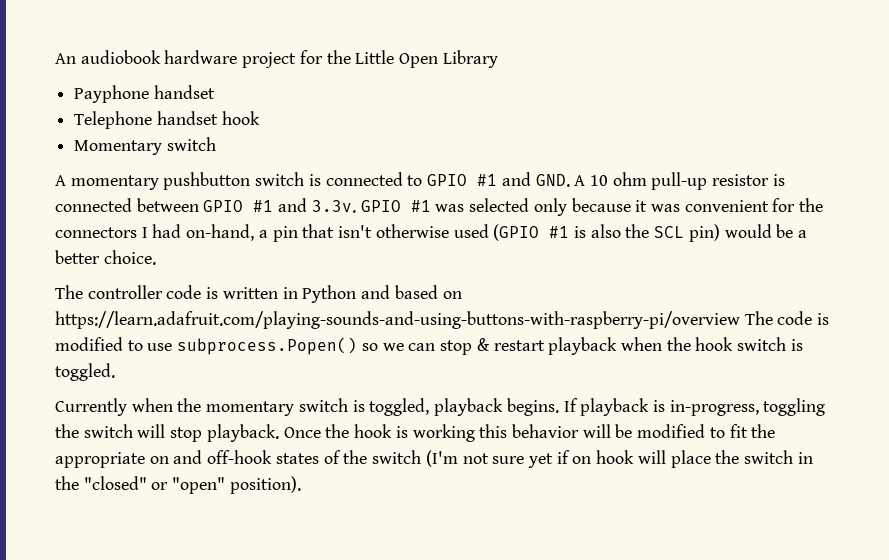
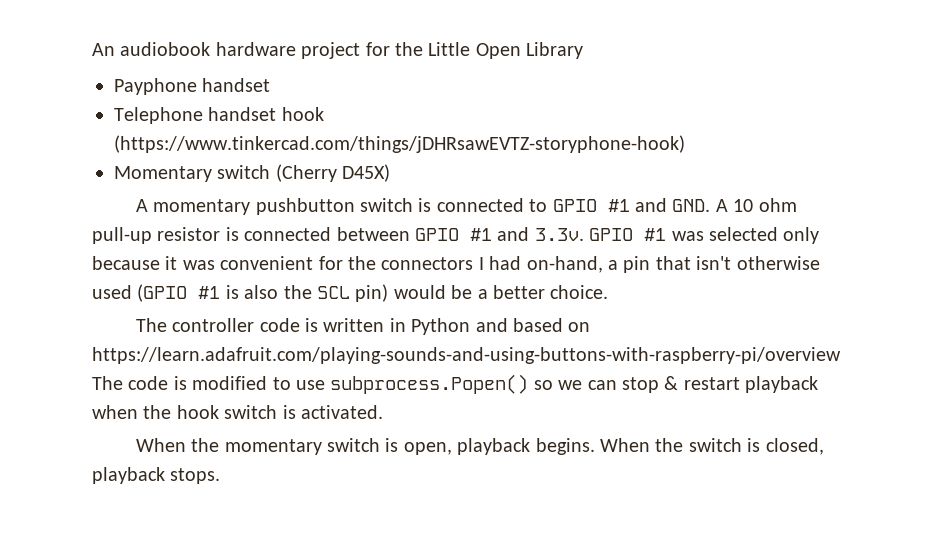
(260, 118) none -> [114,135,685,153] (https://www.tinkercad.com/things/jDHRsawEVTZ-storyphone-hook)
(216, 144) none -> [275,164,391,182] (Cherry D45X)
[55,363,115,381] [55,398,173,416] toggled. // Currently when -> [301,405,383,419] [135,438,186,452] activated. // When
[369,398,430,416] toggled, -> [403,442,452,455] open,
[563,398,826,416] [55,424,776,442] [55,450,813,468] [55,476,301,494] If playback is in-progress, toggling the switch will stop playback. Once the hook is working this behavior will be modified to fit the appropriate on and off-hook states of the switch (I'm not sure yet if on hook will place the switch in the "closed" or "open" position). -> [600,438,824,455] [92,467,221,484] When the switch is closed, playback stops.

